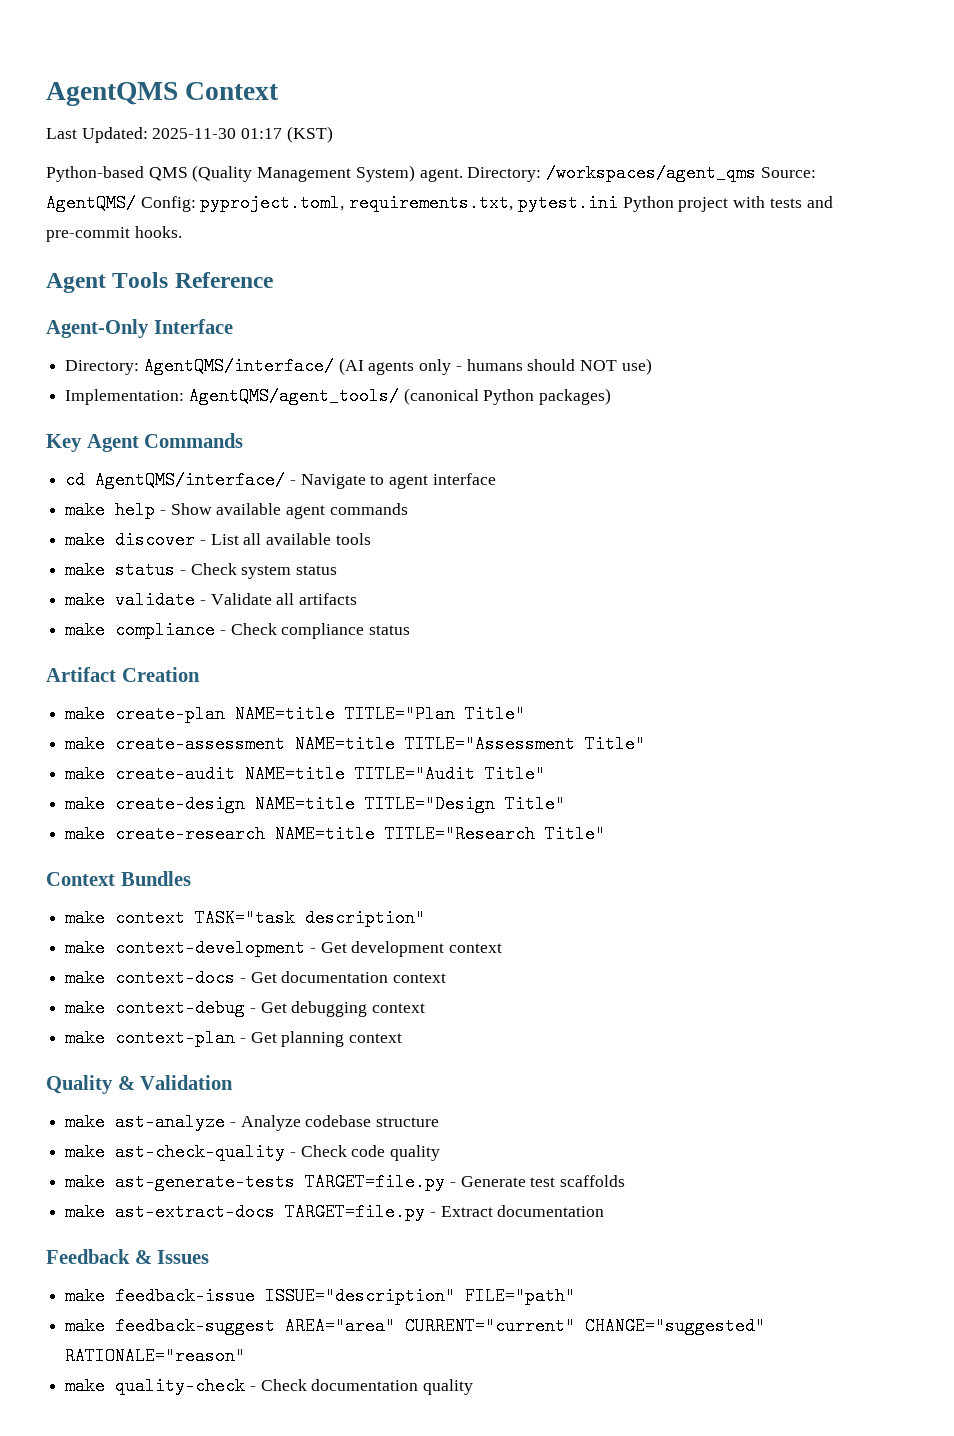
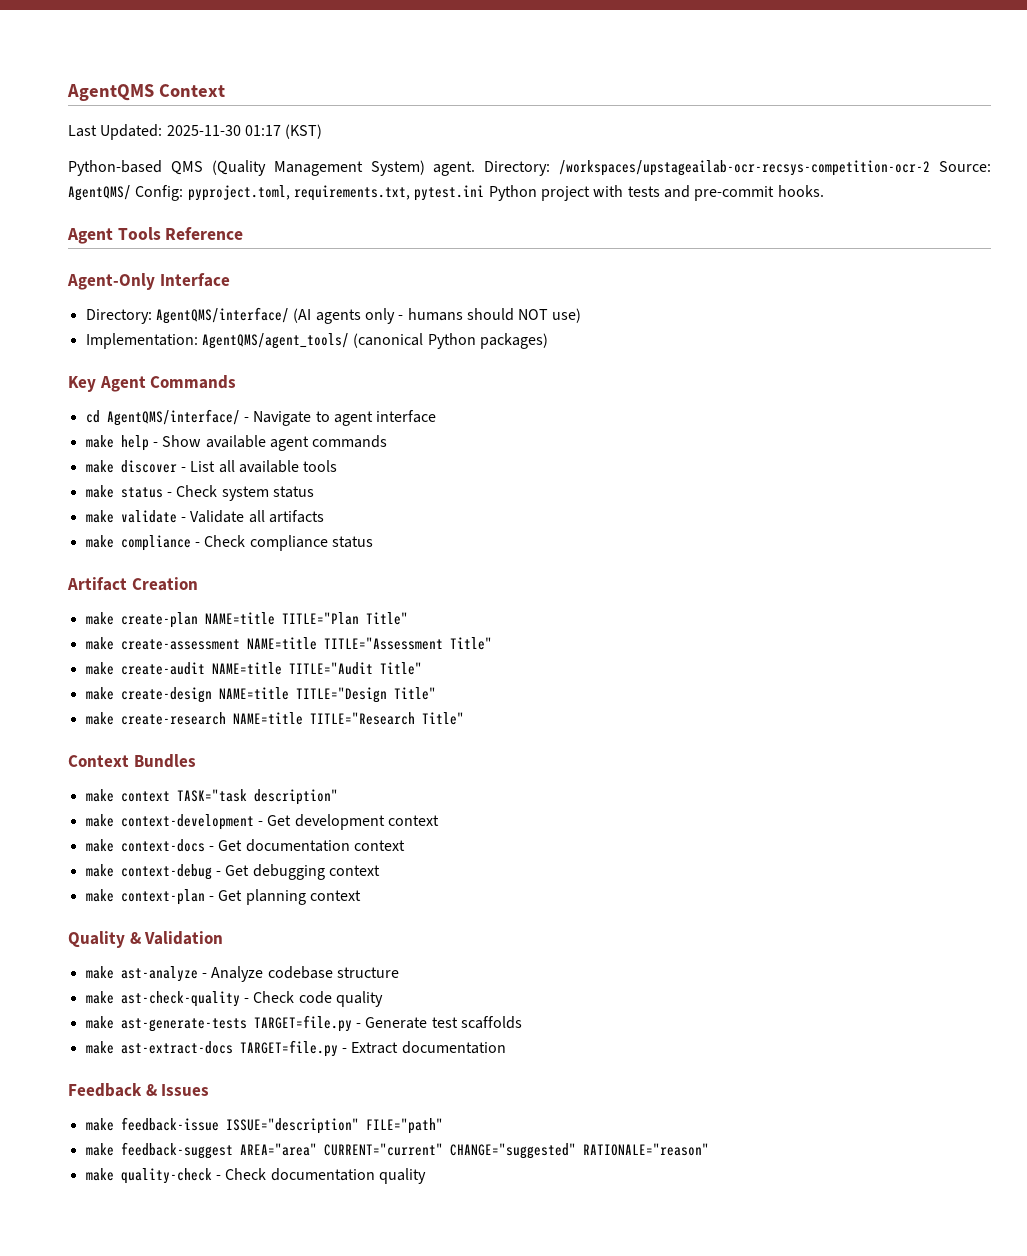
[546,164,757,182] /workspaces/agent_qms -> [559,160,931,176] /workspaces/upstageailab-ocr-recsys-competition-ocr-2

